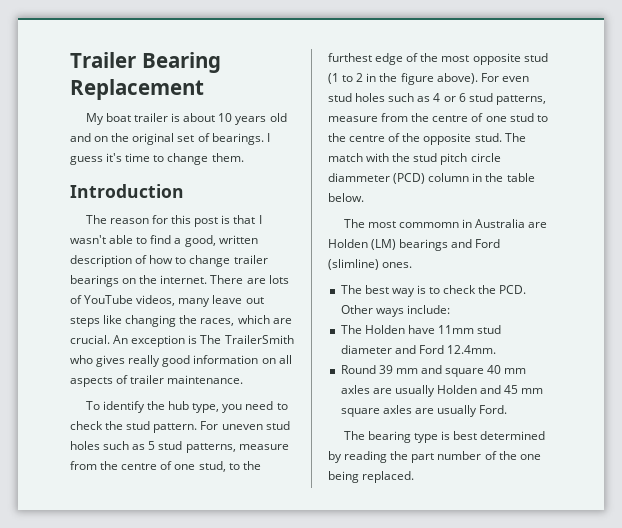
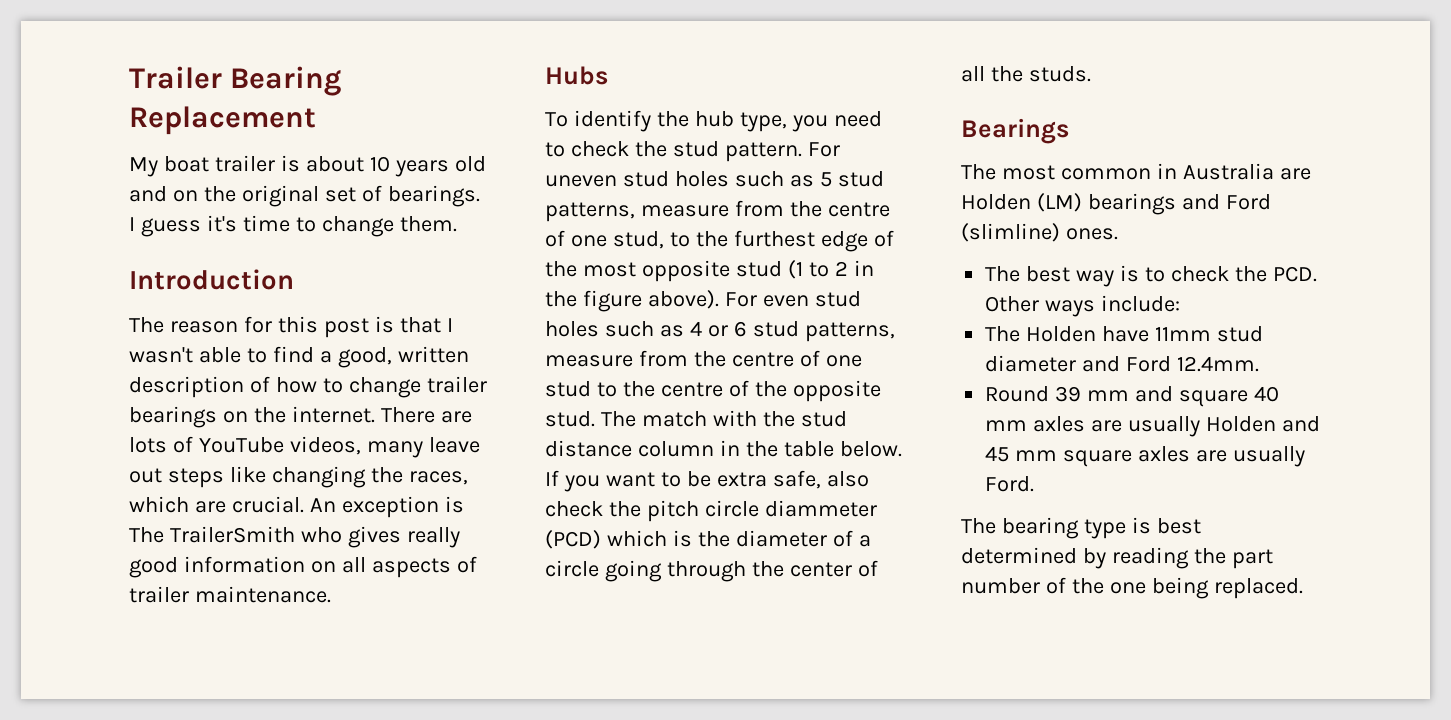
(244, 379) none -> [545,66,608,85] // Hubs
[440,153,501,165] [328,173,426,184] pitch circle diammeter (PCD) -> [545,440,632,457] distance
(364, 197) none -> [545,470,869,492] [545,500,877,522] [545,530,871,549] [545,560,878,582] [961,66,1091,82] [961,118,1069,144] If you want to be extra safe, also check the pitch circle diammeter (PCD) which is the diameter of a circle going through the center of all the studs. // Bearings
[399,222,460,228] commomn -> [1060,168,1151,180] common

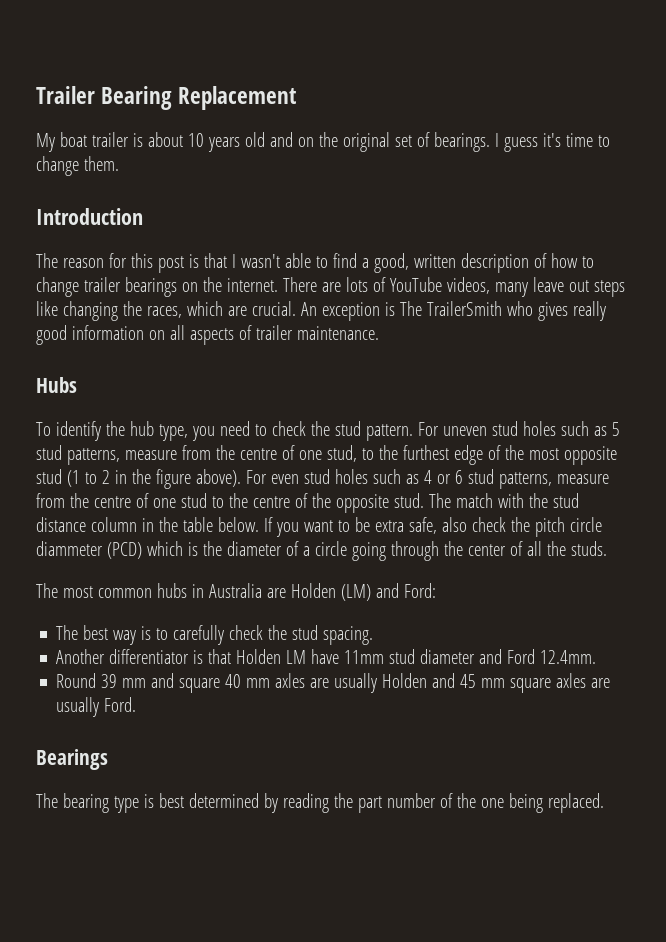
[961,118,1069,144] // Bearings -> (607, 548) none
(1151, 174) none -> [156,583,187,598] hubs
[1087,193,1271,215] [961,223,1118,242] bearings and Ford (slimline) ones. -> [375,583,436,598] and Ford:
[1170,266,1317,282] [985,295,1181,317] [985,326,1097,342] check the PCD. Other ways include: // The Holden -> [173,625,374,645] [56,649,307,664] carefully check the stud spacing. // Another differentiator is that Holden LM
(1035, 484) none -> [36,749,108,770] // Bearings

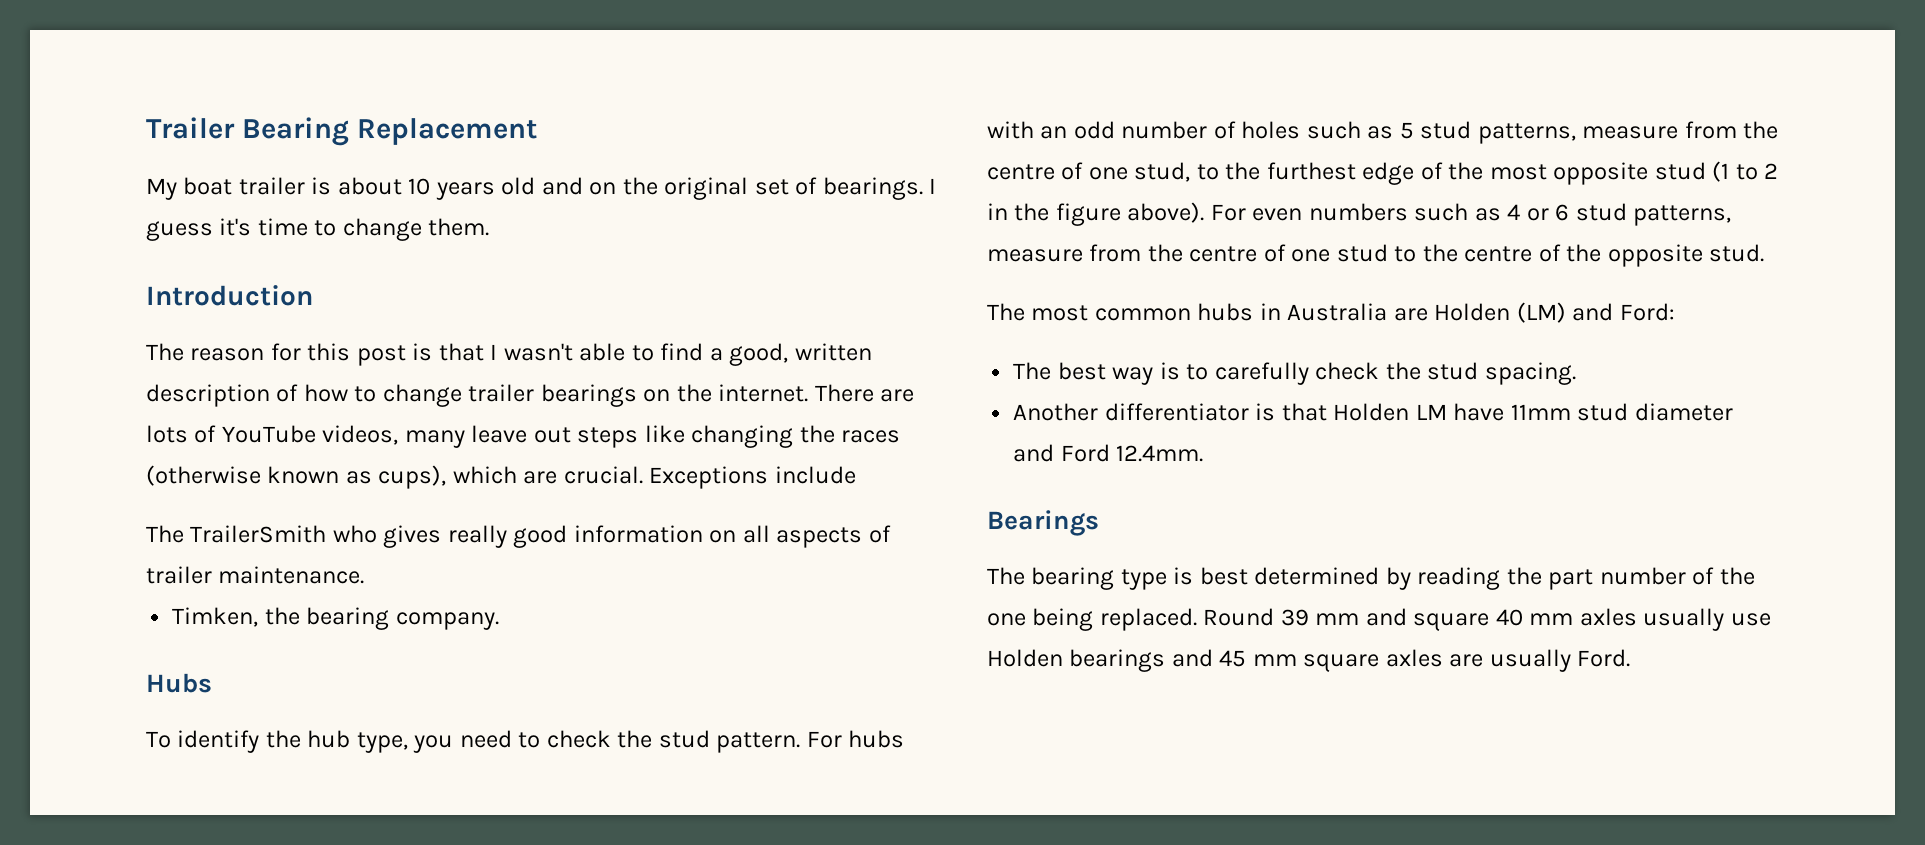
[146,301,395,321] races, which are crucial. An exception is -> [841,430,901,443] [146,465,856,489] races (otherwise known as cups), which are crucial. Exceptions include //
(379, 333) none -> [172,607,499,630] // Timken, the bearing company.
[442,421,518,436] uneven stud -> [848,730,905,748] [987,121,1236,139] hubs with an odd number of
[303,469,368,484] stud holes -> [1308,203,1408,221] numbers
[428,493,579,508] [36,517,602,537] [36,541,607,561] The match with the stud distance column in the table below. If you want to be extra safe, also check the pitch circle diammeter (PCD) which is the diameter of a circle going through the center of all the studs. -> (1765, 253) none
[56,673,611,693] [56,697,137,717] // Round 39 mm and square 40 mm axles are usually Holden and 45 mm square axles are usually Ford. -> (1204, 453) none
(604, 803) none -> [1203,608,1771,631] [987,649,1631,672] Round 39 mm and square 40 mm axles usually use Holden bearings and 45 mm square axles are usually Ford.

